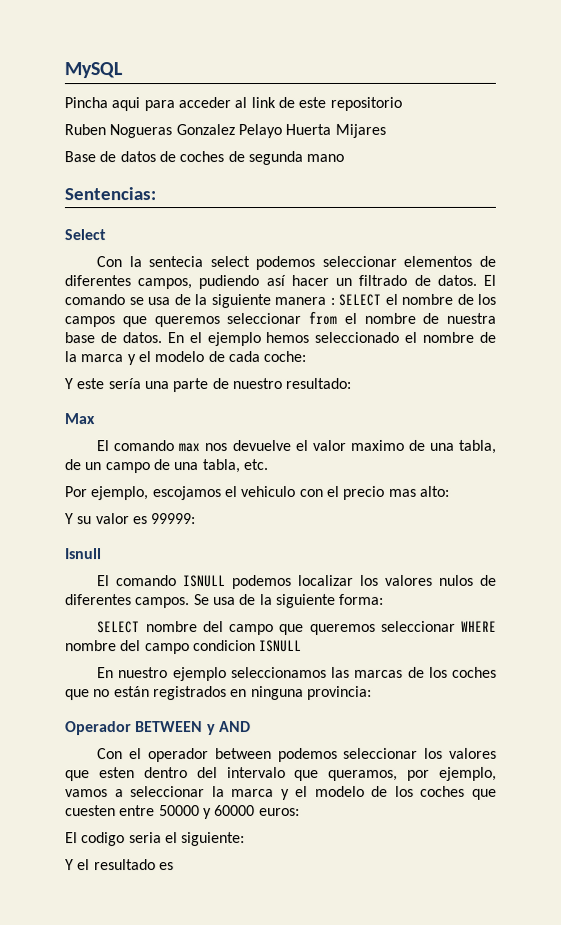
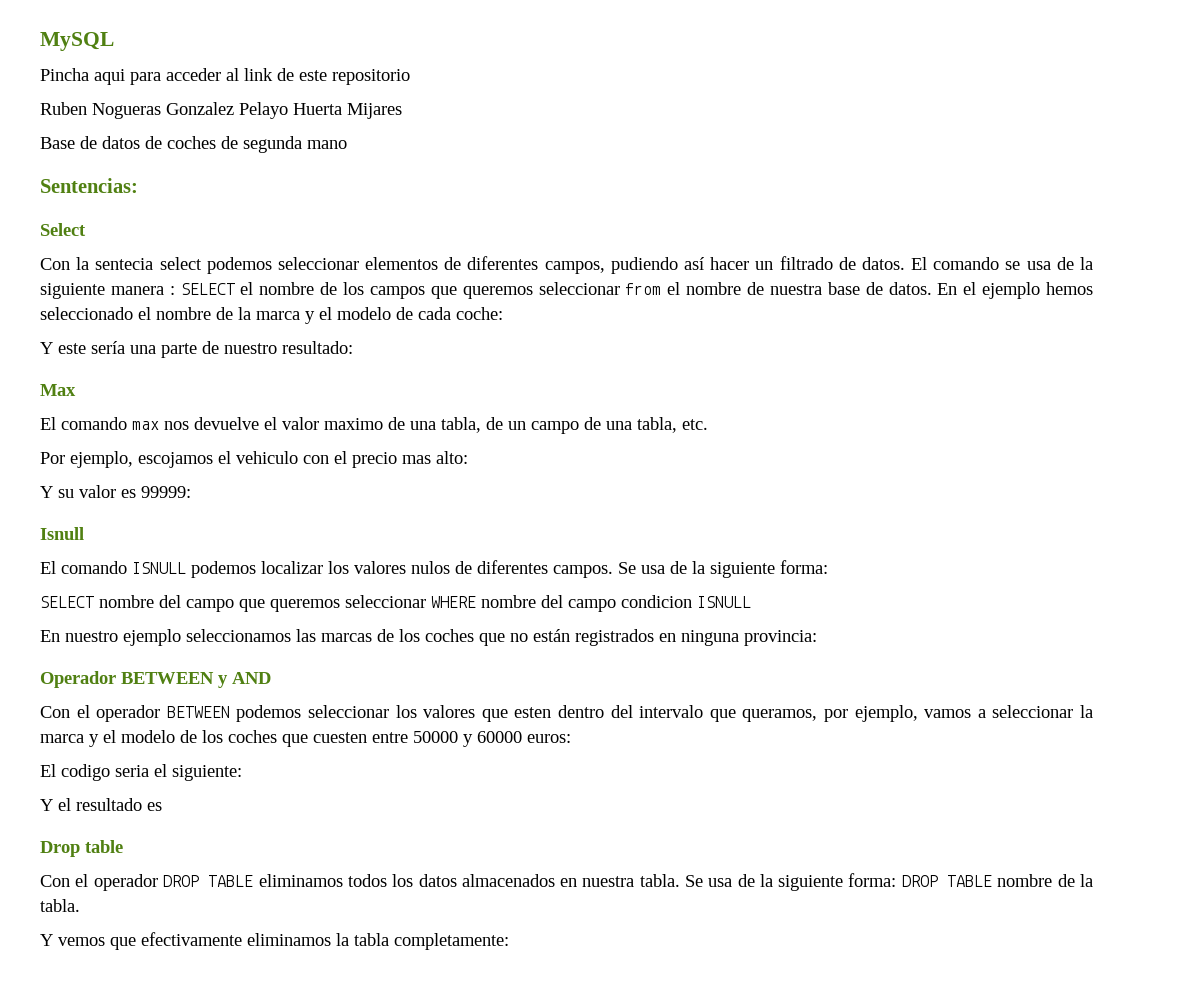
[214,748,272,760] between -> [166,706,230,718] BETWEEN
(174, 866) none -> [40,840,123,857] [40,873,1093,891] [40,899,80,912] [40,932,509,950] // Drop table // Con el operador DROP TABLE eliminamos todos los datos almacenados en nuestra tabla. Se usa de la siguiente forma: DROP TABLE nombre de la tabla. // Y vemos que efectivamente eliminamos la tabla completamente:

